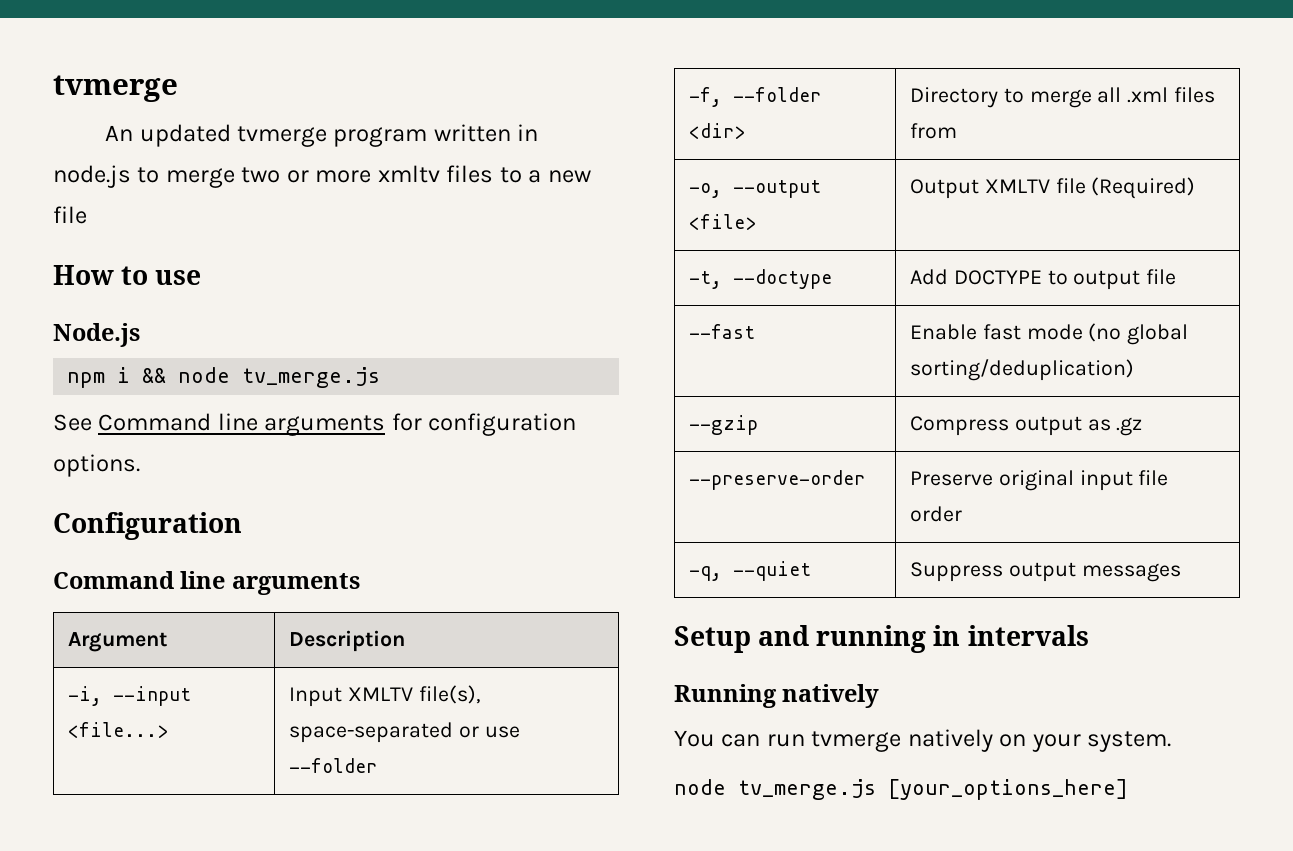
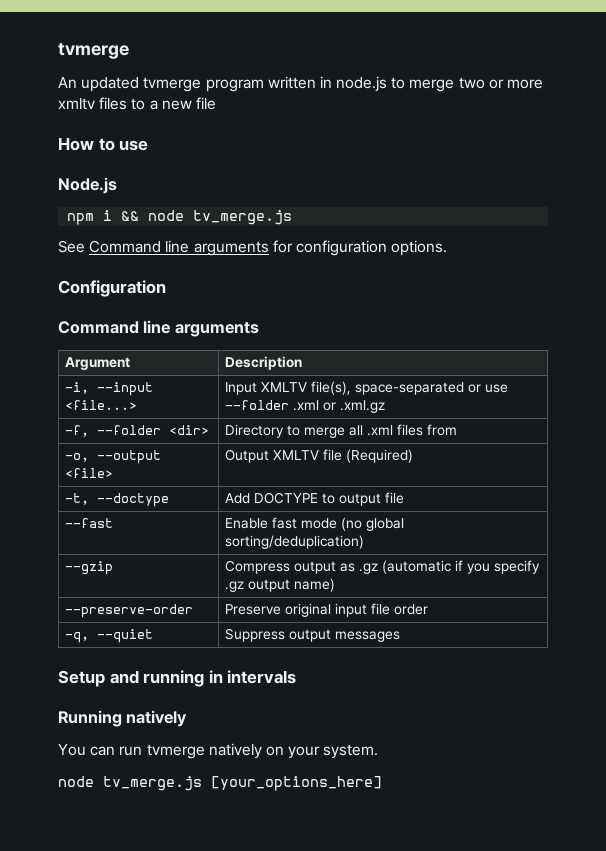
(378, 765) none -> [292,400,385,413] .xml or .xml.gz
(1143, 426) none -> [381,560,540,574] [224,578,335,592] (automatic if you specify .gz output name)

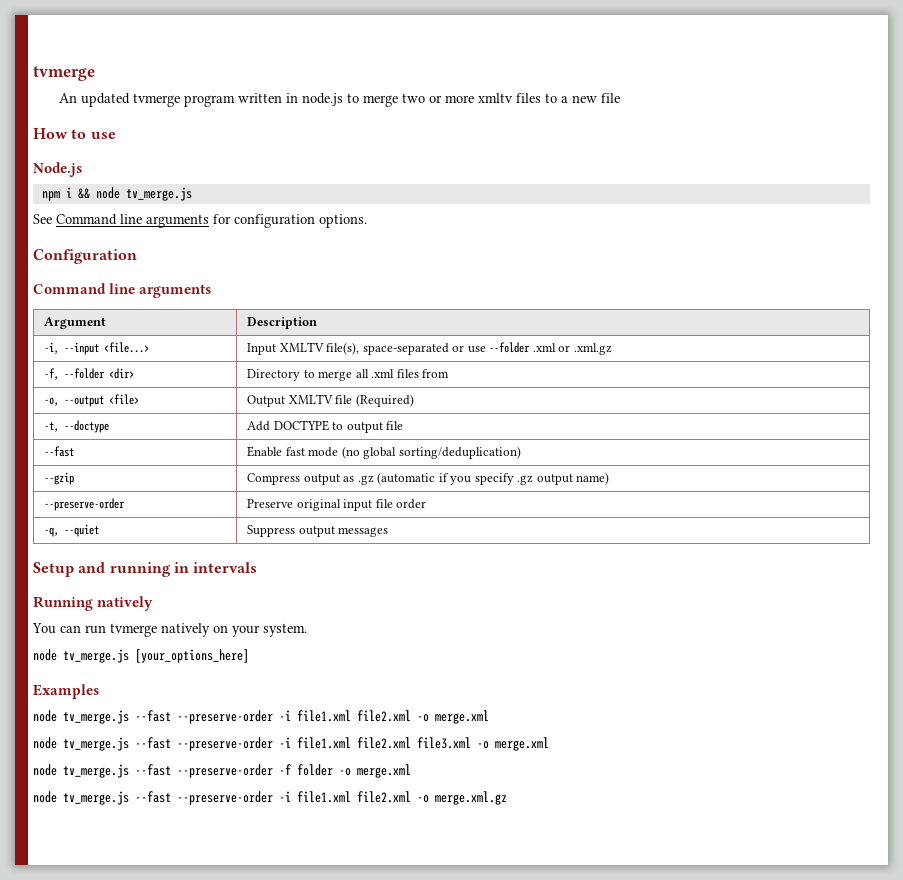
(382, 783) none -> [33,684,99,699] [33,710,489,724] [33,737,549,751] [33,764,411,778] [33,791,507,805] // Examples // node tv_merge.js --fast --preserve-order -i file1.xml file2.xml -o merge.xml // node tv_merge.js --fast --preserve-order -i file1.xml file2.xml file3.xml -o merge.xml // node tv_merge.js --fast --preserve-order -f folder -o merge.xml // node tv_merge.js --fast --preserve-order -i file1.xml file2.xml -o merge.xml.gz

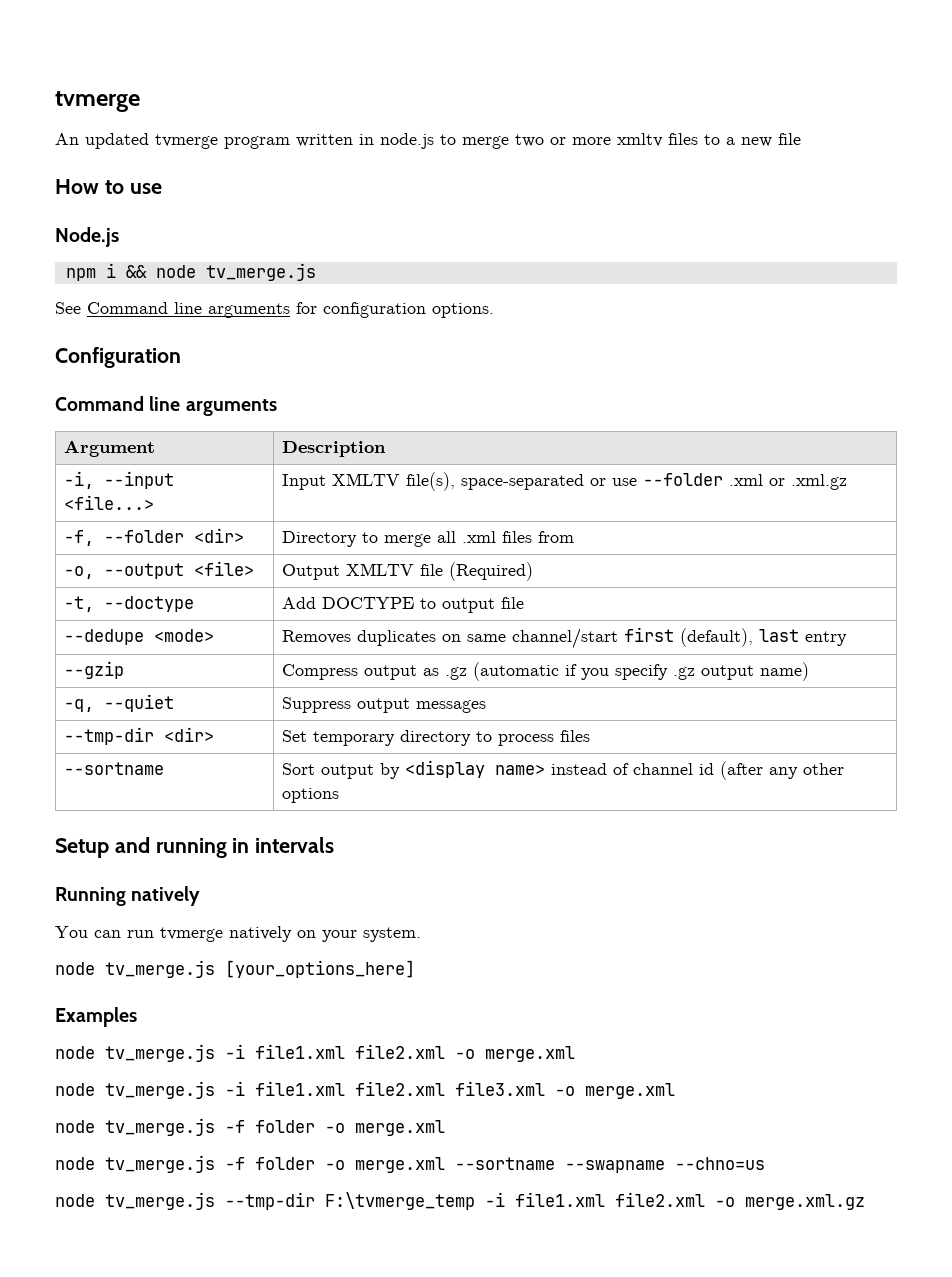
[44,446,75,457] [247,446,521,459] --fast | Enable fast mode (no global sorting/deduplication) -> [64,629,215,645] [282,627,848,649] --dedupe <mode> | Removes duplicates on same channel/start first (default), last entry
[44,498,126,511] [247,499,427,511] // --preserve-order | Preserve original input file order -> (810, 671) none
(389, 532) none -> [64,727,215,745] [282,730,591,746] [64,762,165,775] [282,760,845,780] [282,788,340,803] // --tmp-dir <dir> | Set temporary directory to process files // --sortname | Sort output by <display name> instead of channel id (after any other options
[135,710,273,724] --fast --preserve-order -> (215, 1053) none
[135,737,273,751] --fast --preserve-order -> (215, 1090) none
[135,764,273,778] --fast --preserve-order -> (215, 1127) none
[135,791,273,805] --fast --preserve-order -> [225,1157,765,1173] [55,1192,475,1210] -f folder -o merge.xml --sortname --swapname --chno=us // node tv_merge.js --tmp-dir F:\tvmerge_temp

